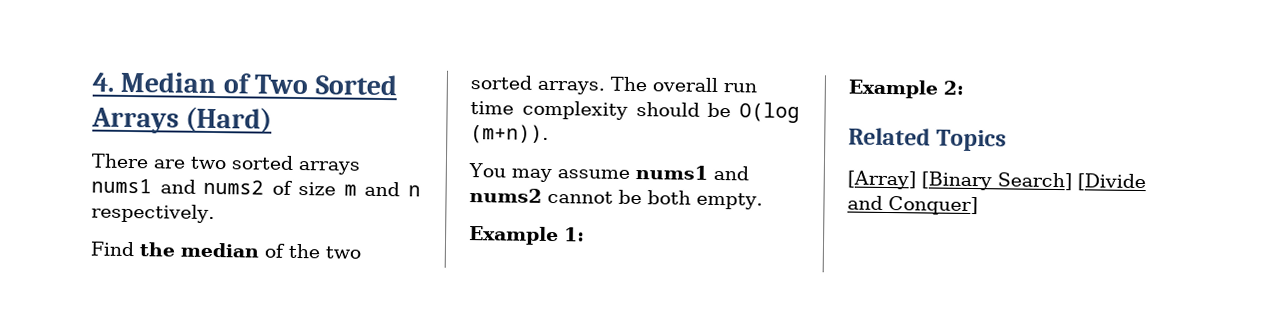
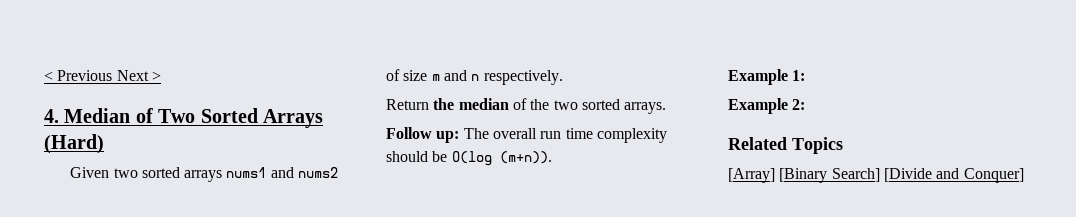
(92, 82) none -> [44,70,161,81] < Previous Next > //
[91,153,185,169] There are -> [70,167,110,178] Given
[90,241,134,257] Find -> [386,99,429,110] Return
(605, 87) none -> [386,127,460,143] // Follow up:
[468,163,749,183] [469,188,763,210] // You may assume nums1 and nums2 cannot be both empty. -> (552, 157) none

